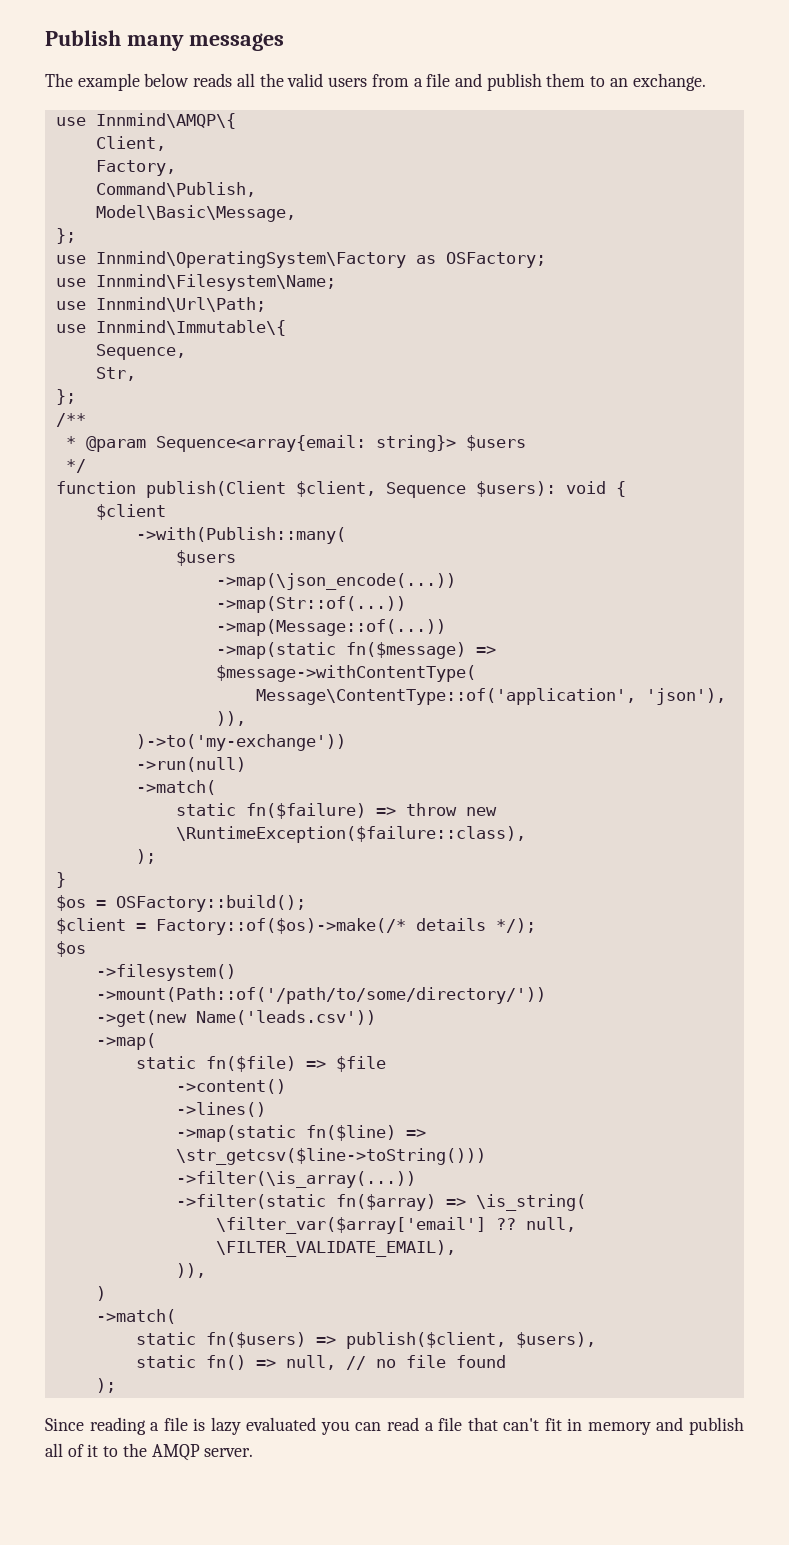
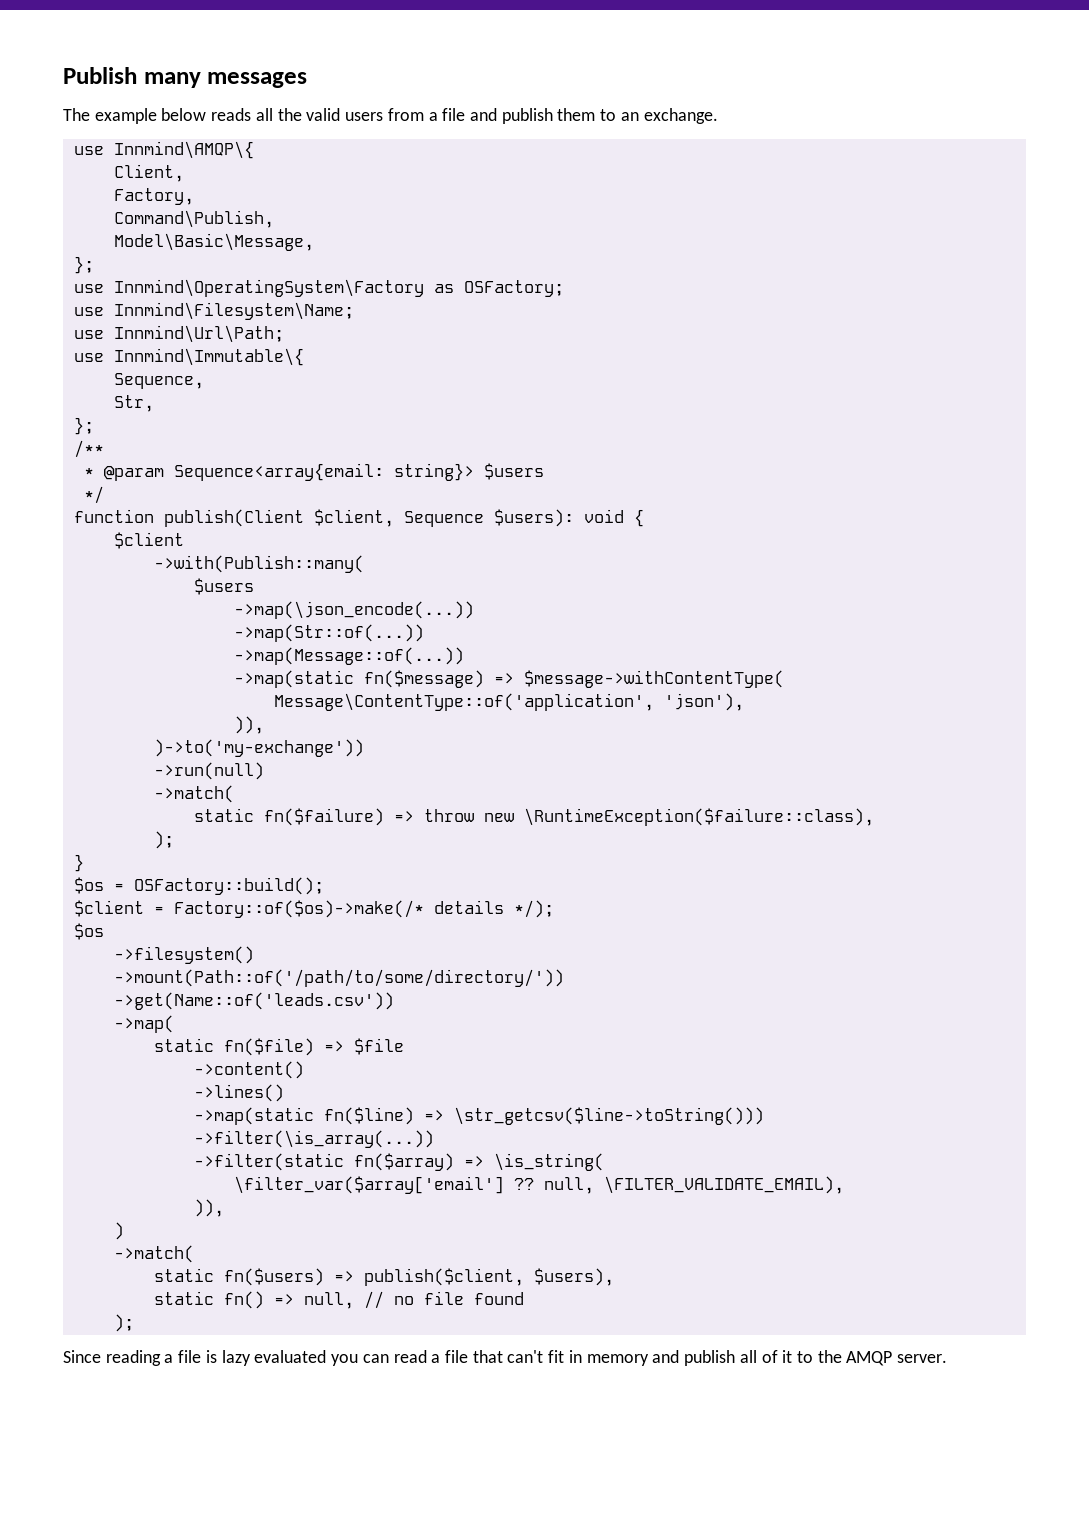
[95,1010,376,1027] ->get(new Name('leads.csv')) -> [113,992,394,1010] ->get(Name::of('leads.csv'))

